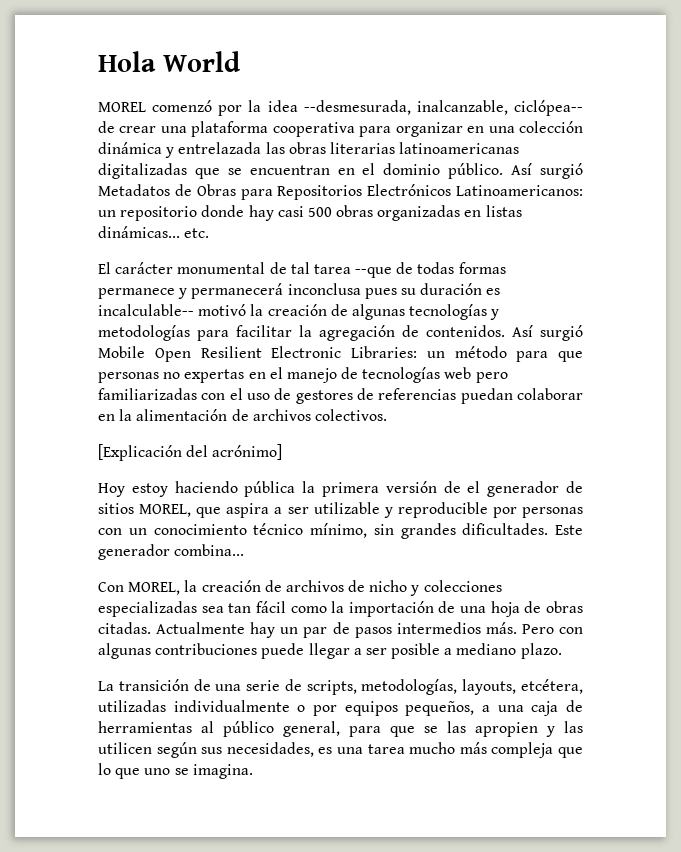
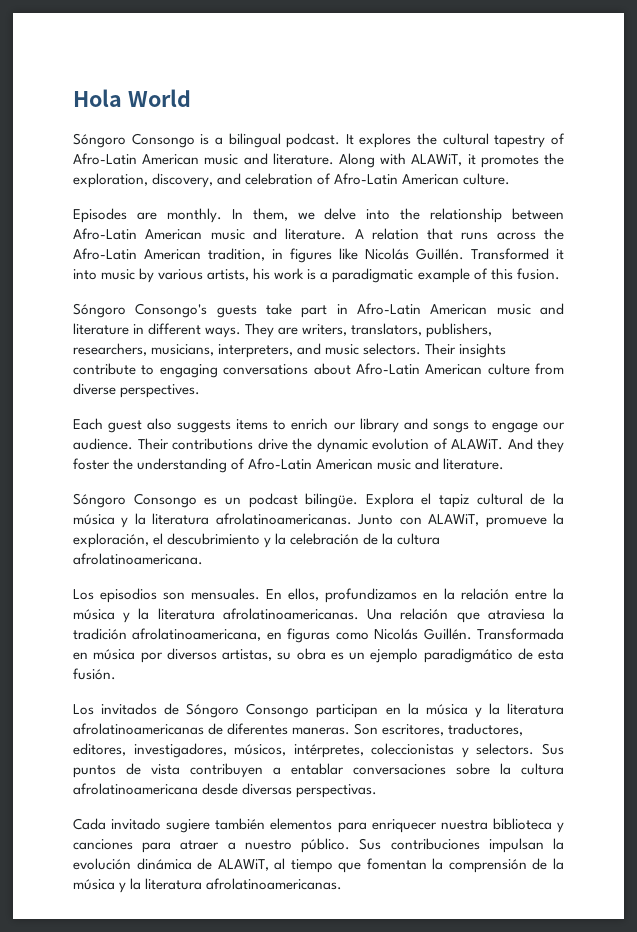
[98,100,583,116] [98,121,583,137] [98,142,520,158] [98,163,584,179] [98,184,583,200] [98,205,522,221] [98,226,210,238] [98,262,506,278] [98,283,501,299] [98,304,500,320] [98,325,583,341] [98,346,583,362] [98,367,508,383] [98,388,583,404] [98,409,387,421] [98,444,283,461] [98,481,583,497] [98,502,583,518] [98,523,583,539] [98,544,245,560] [98,580,502,596] [98,601,583,617] [98,622,583,638] [98,643,562,659] [98,679,583,695] [98,700,583,716] [98,721,583,737] [98,742,584,758] [98,763,253,779] MOREL comenzó por la idea --desmesurada, inalcanzable, ciclópea-- de crear una plataforma cooperativa para organizar en una colección dinámica y entrelazada las obras literarias latinoamericanas digitalizadas que se encuentran en el dominio público. Así surgió Metadatos de Obras para Repositorios Electrónicos Latinoamericanos: un repositorio donde hay casi 500 obras organizadas en listas dinámicas... etc. // El carácter monumental de tal tarea --que de todas formas permanece y permanecerá inconclusa pues su duración es incalculable-- motivó la creación de algunas tecnologías y metodologías para facilitar la agregación de contenidos. Así surgió Mobile Open Resilient Electronic Libraries: un método para que personas no expertas en el manejo de tecnologías web pero familiarizadas con el uso de gestores de referencias puedan colaborar en la alimentación de archivos colectivos. // [Explicación del acrónimo] // Hoy estoy haciendo pública la primera versión de el generador de sitios MOREL, que aspira a ser utilizable y reproducible por personas con un conocimiento técnico mínimo, sin grandes dificultades. Este generador combina... // Con MOREL, la creación de archivos de nicho y colecciones especializadas sea tan fácil como la importación de una hoja de obras citadas. Actualmente hay un par de pasos intermedios más. Pero con algunas contribuciones puede llegar a ser posible a mediano plazo. // La transición de una serie de scripts, metodologías, layouts, etcétera, utilizadas individualmente o por equipos pequeños, a una caja de herramientas al público general, para que se las apropien y las utilicen según sus necesidades, es una tarea mucho más compleja que lo que uno se imagina. -> [73,133,565,148] [73,153,564,168] [73,173,511,188] [73,208,564,223] [73,228,565,240] [73,248,564,263] [73,268,560,283] [73,303,564,318] [73,323,493,338] [73,343,507,358] [73,363,564,378] [73,383,201,398] [73,418,565,433] [73,438,564,453] [73,458,505,473] [73,493,564,508] [73,513,564,528] [73,533,441,548] [73,553,203,565] [73,588,564,603] [73,608,564,623] [73,628,564,643] [73,648,564,663] [73,668,116,680] [73,703,564,718] [73,723,524,736] [73,743,564,758] [73,763,564,778] [73,783,378,798] [73,818,564,833] [73,838,564,853] [73,858,564,873] [73,878,343,893] Sóngoro Consongo is a bilingual podcast. It explores the cultural tapestry of Afro-Latin American music and literature. Along with ALAWiT, it promotes the exploration, discovery, and celebration of Afro-Latin American culture. // Episodes are monthly. In them, we delve into the relationship between Afro-Latin American music and literature. A relation that runs across the Afro-Latin American tradition, in figures like Nicolás Guillén. Transformed it into music by various artists, his work is a paradigmatic example of this fusion. // Sóngoro Consongo's guests take part in Afro-Latin American music and literature in different ways. They are writers, translators, publishers, researchers, musicians, interpreters, and music selectors. Their insights contribute to engaging conversations about Afro-Latin American culture from diverse perspectives. // Each guest also suggests items to enrich our library and songs to engage our audience. Their contributions drive the dynamic evolution of ALAWiT. And they foster the understanding of Afro-Latin American music and literature. // Sóngoro Consongo es un podcast bilingüe. Explora el tapiz cultural de la música y la literatura afrolatinoamericanas. Junto con ALAWiT, promueve la exploración, el descubrimiento y la celebración de la cultura afrolatinoamericana. // Los episodios son mensuales. En ellos, profundizamos en la relación entre la música y la literatura afrolatinoamericanas. Una relación que atraviesa la tradición afrolatinoamericana, en figuras como Nicolás Guillén. Transformada en música por diversos artistas, su obra es un ejemplo paradigmático de esta fusión. // Los invitados de Sóngoro Consongo participan en la música y la literatura afrolatinoamericanas de diferentes maneras. Son escritores, traductores, editores, investigadores, músicos, intérpretes, coleccionistas y selectors. Sus puntos de vista contribuyen a entablar conversaciones sobre la cultura afrolatinoamericana desde diversas perspectivas. // Cada invitado sugiere también elementos para enriquecer nuestra biblioteca y canciones para atraer a nuestro público. Sus contribuciones impulsan la evolución dinámica de ALAWiT, al tiempo que fomentan la comprensión de la música y la literatura afrolatinoamericanas.

